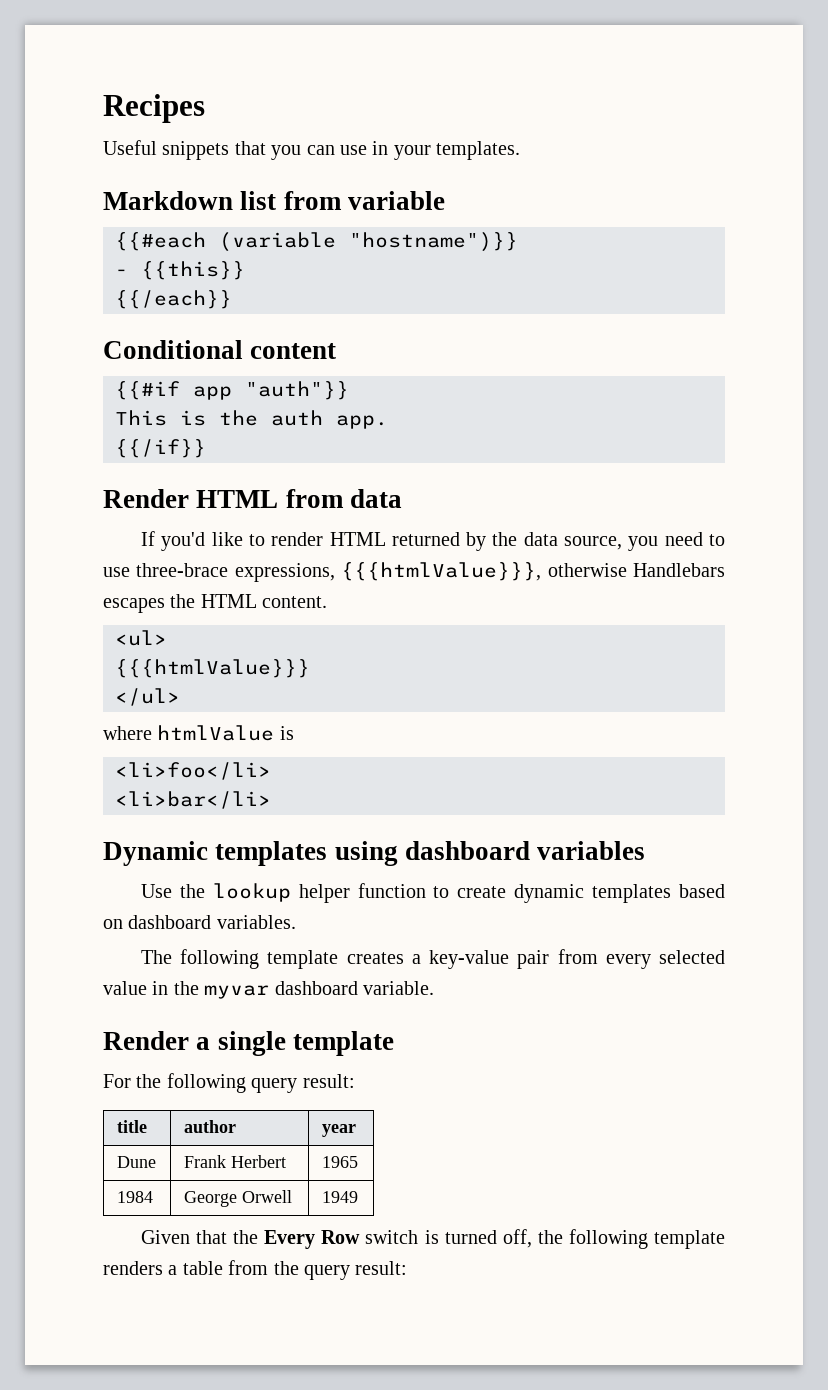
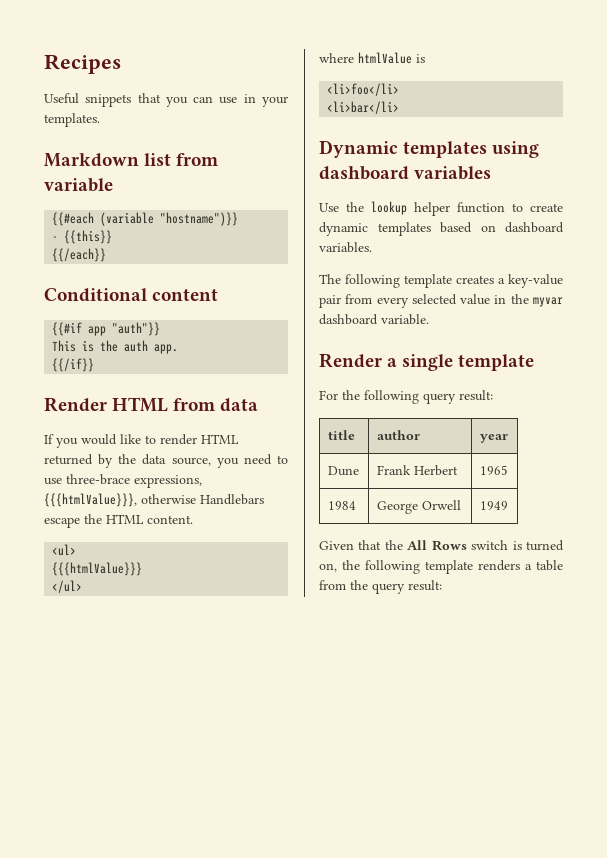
[161,532,206,551] you'd -> [56,434,117,448] you would
[103,598,165,613] escapes -> [44,517,80,528] escape
[264,1230,361,1249] Every Row -> [407,540,467,551] All Rows
[502,1229,532,1248] off, -> [319,563,337,572] on,

